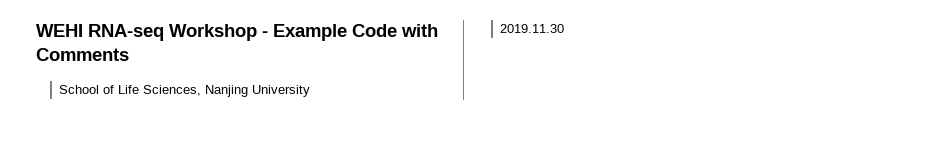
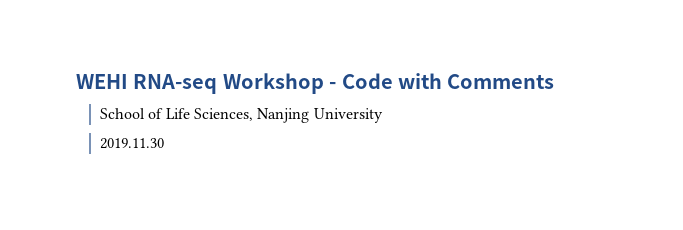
[273,24,347,41] Example -> (337, 85) none

